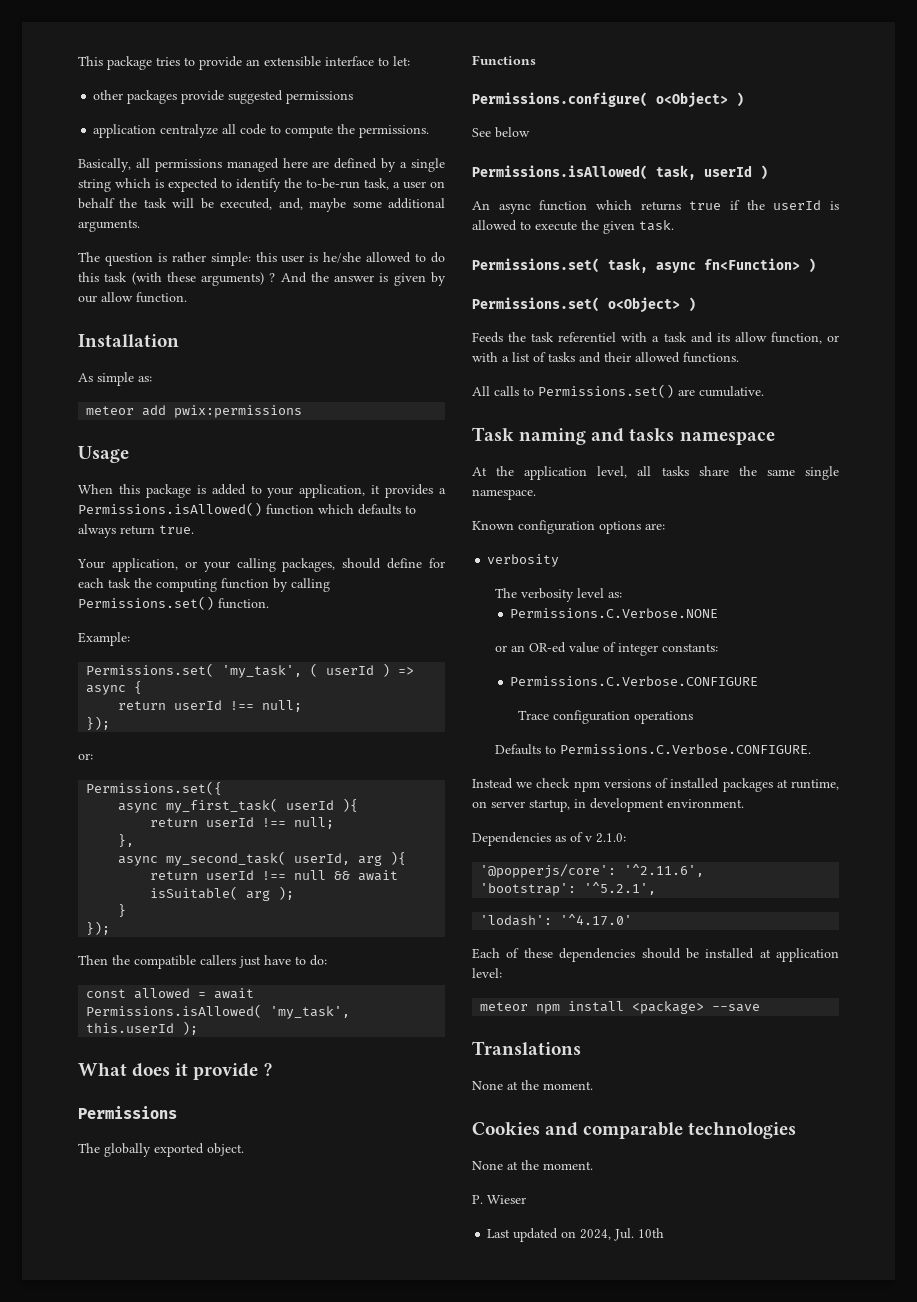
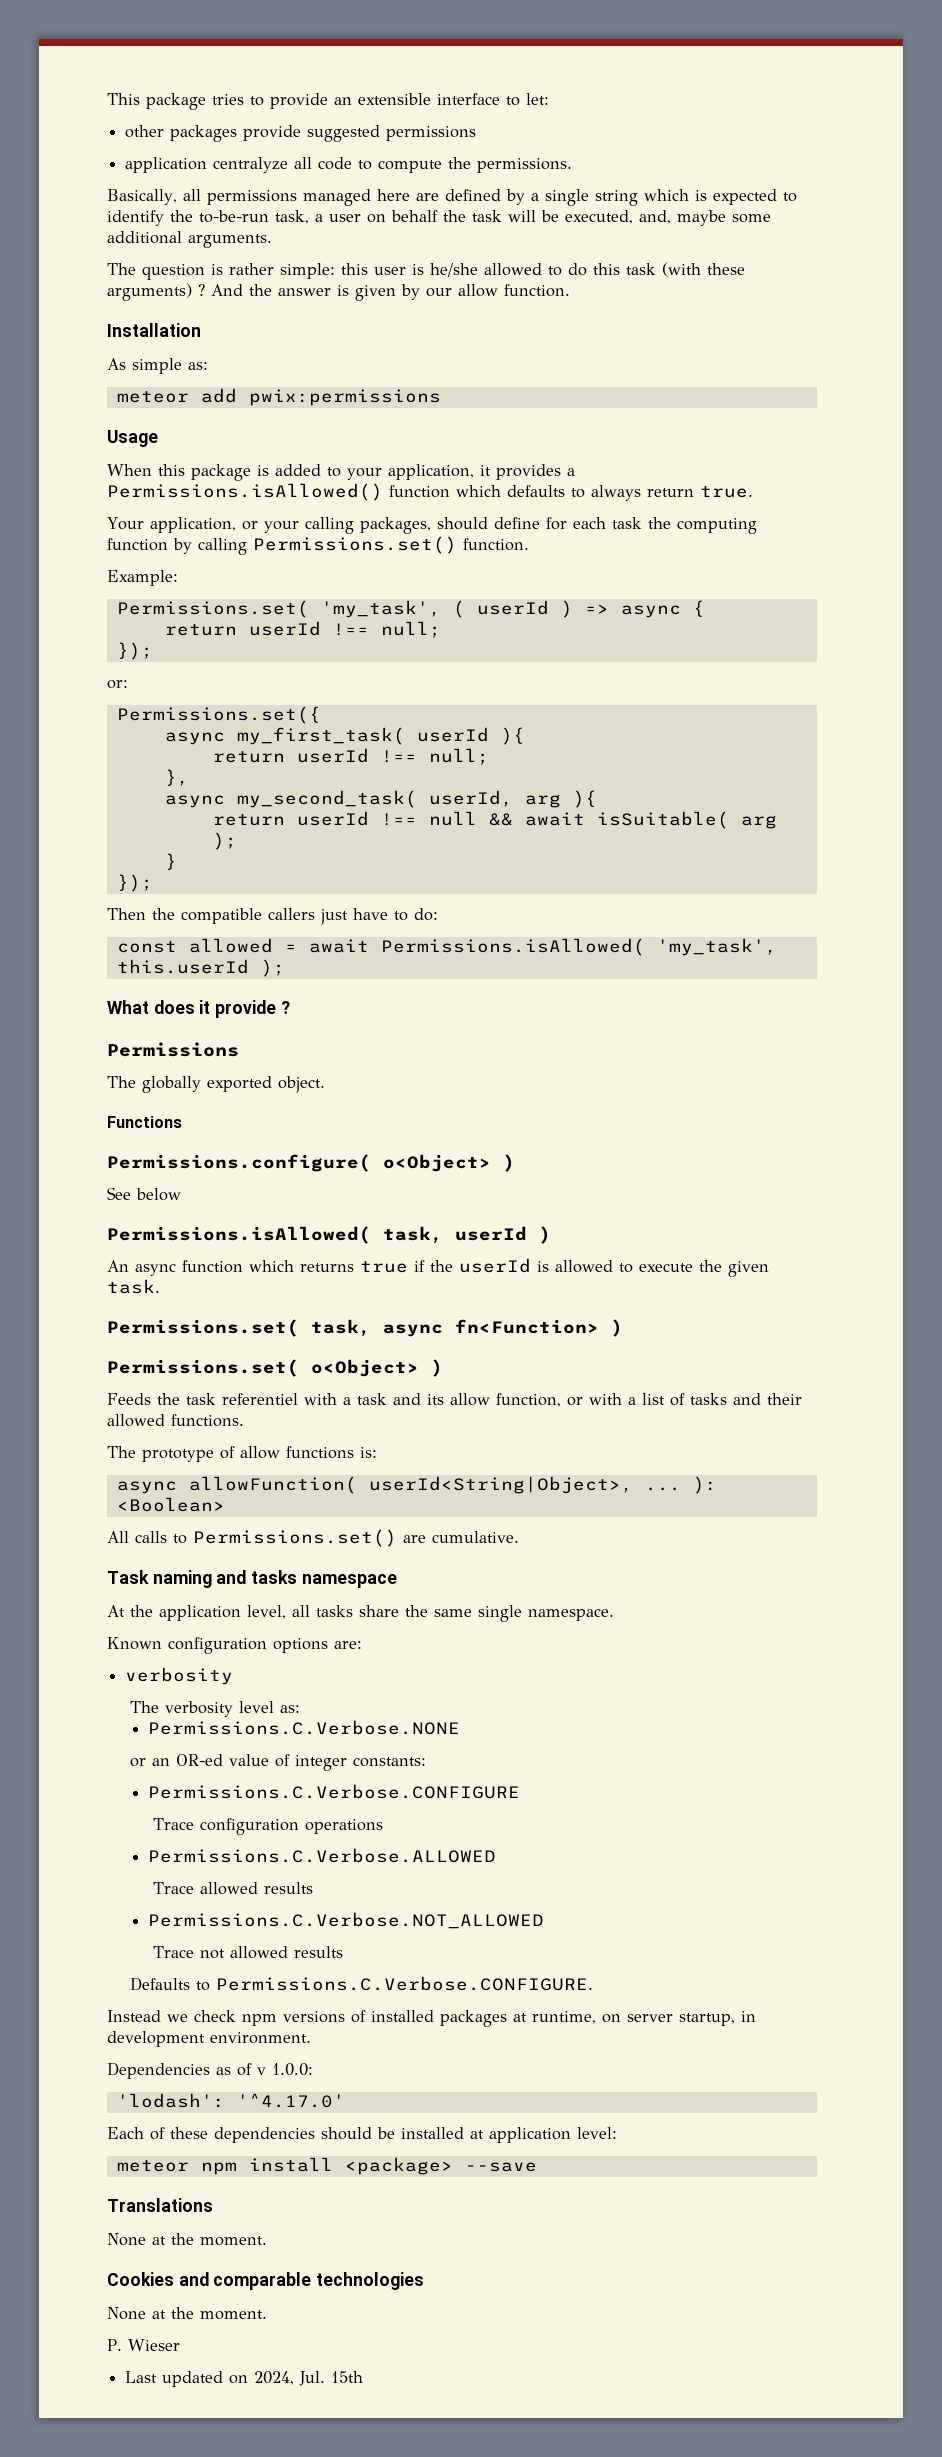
(739, 357) none -> [107,1446,377,1462] [116,1476,717,1494] [116,1497,225,1512] // The prototype of allow functions is: // async allowFunction( userId<String|Object>, ... ): <Boolean>
(693, 717) none -> [148,1848,497,1863] [153,1882,314,1895] [148,1912,545,1929] [153,1946,344,1959] // Permissions.C.Verbose.ALLOWED // Trace allowed results // Permissions.C.Verbose.NOT_ALLOWED // Trace not allowed results
[596,833,626,843] [480,864,705,878] [480,882,657,896] 2.1.0: // '@popperjs/core': '^2.11.6', // 'bootstrap': '^5.2.1', -> [272,2063,313,2076] 1.0.0:
[638,1228,665,1238] 10th -> [331,2371,364,2383] 15th

